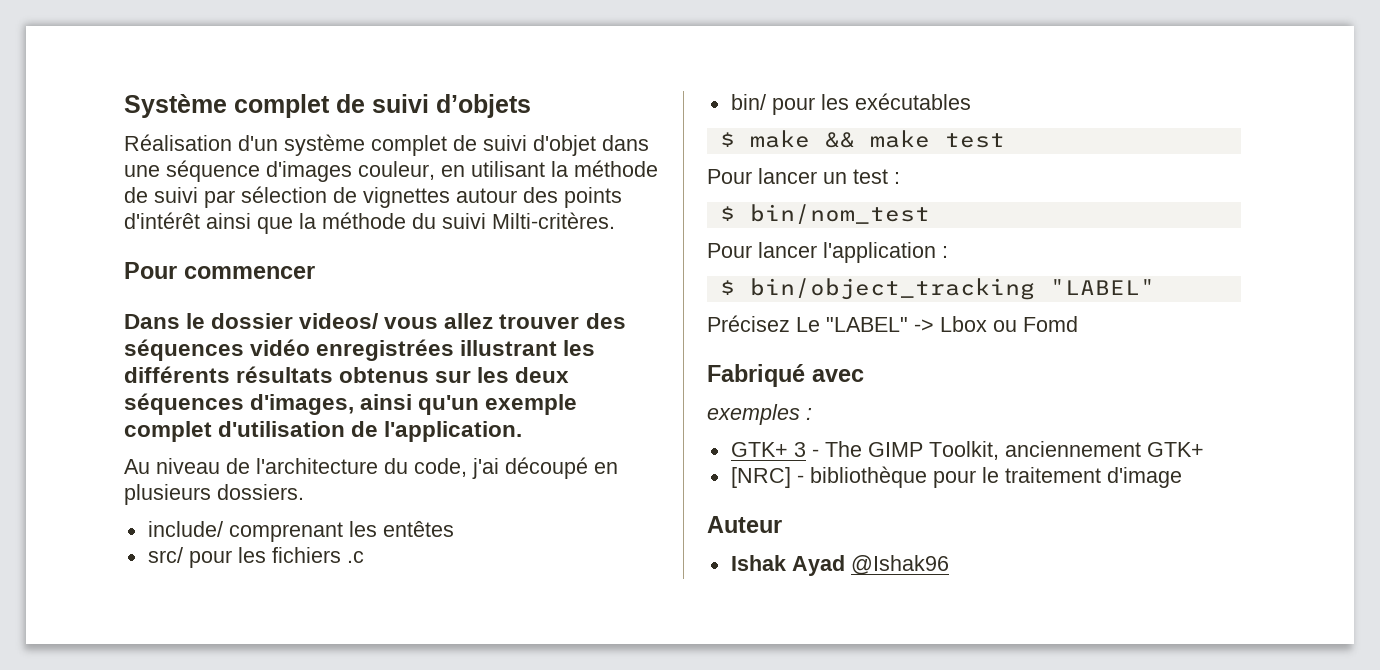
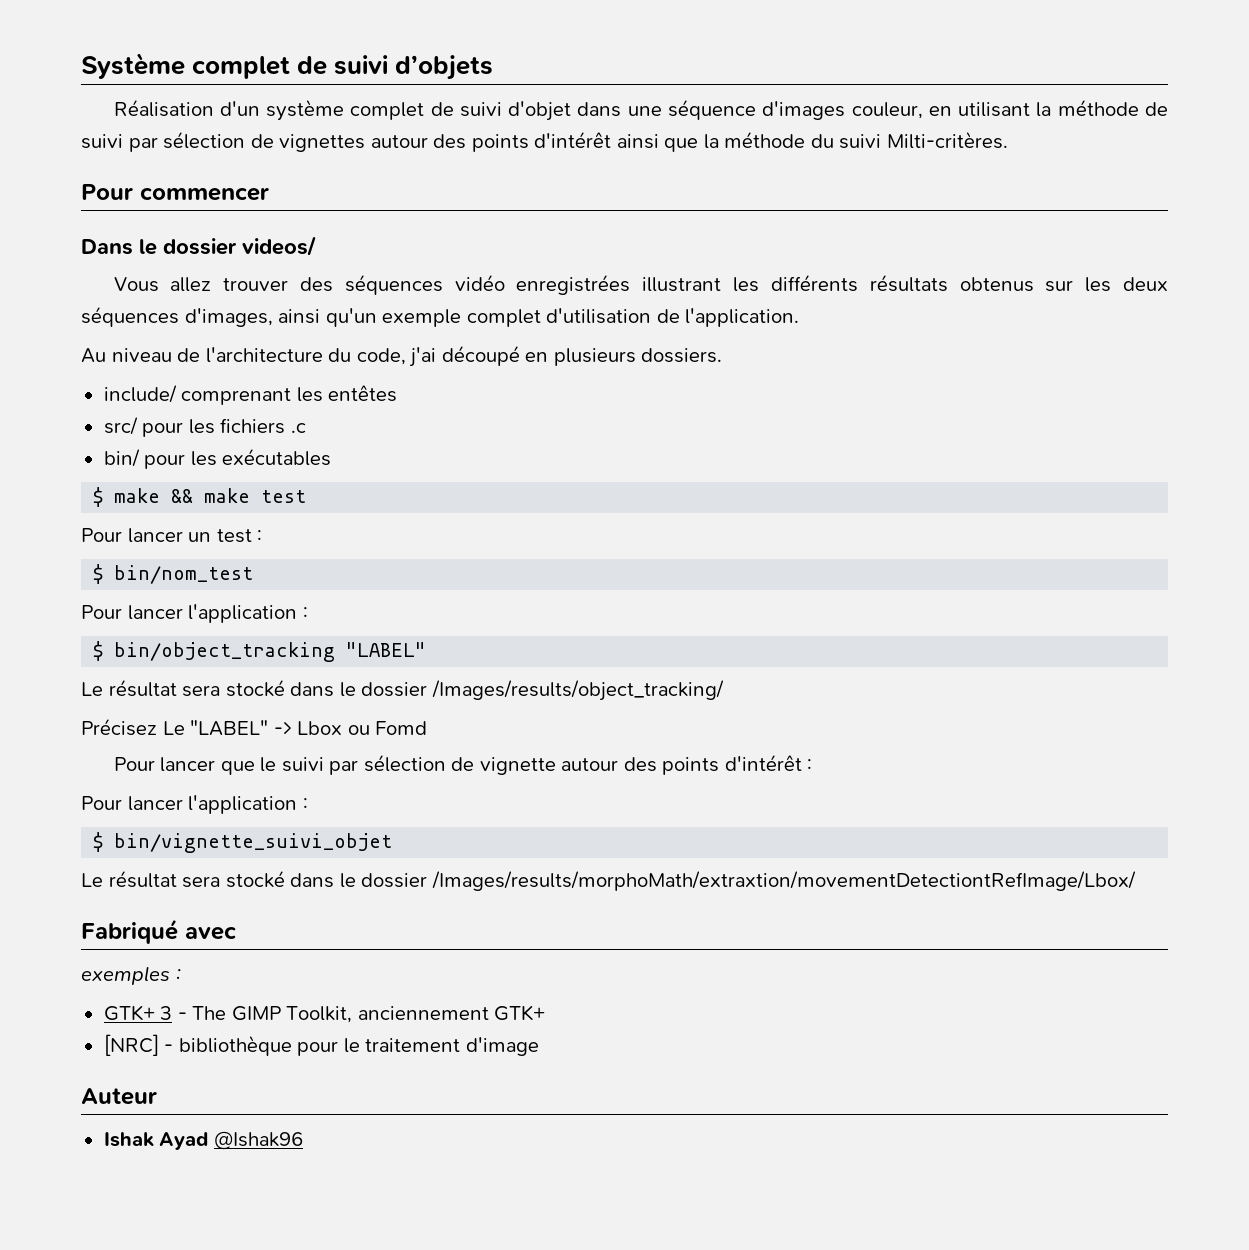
[384,317,439,329] vous -> [113,277,159,292] // Vous
(1155, 287) none -> [81,679,724,701] // Le résultat sera stocké dans le dossier /Images/results/object_tracking/
(1078, 324) none -> [113,754,813,775] [81,795,308,814] [93,832,393,853] [81,870,1136,891] // Pour lancer que le suivi par sélection de vignette autour des points d'intérêt : // Pour lancer l'application : // $ bin/vignette_suivi_objet // Le résultat sera stocké dans le dossier /Images/results/morphoMath/extraxtion/movementDetectiontRefImage/Lbox/

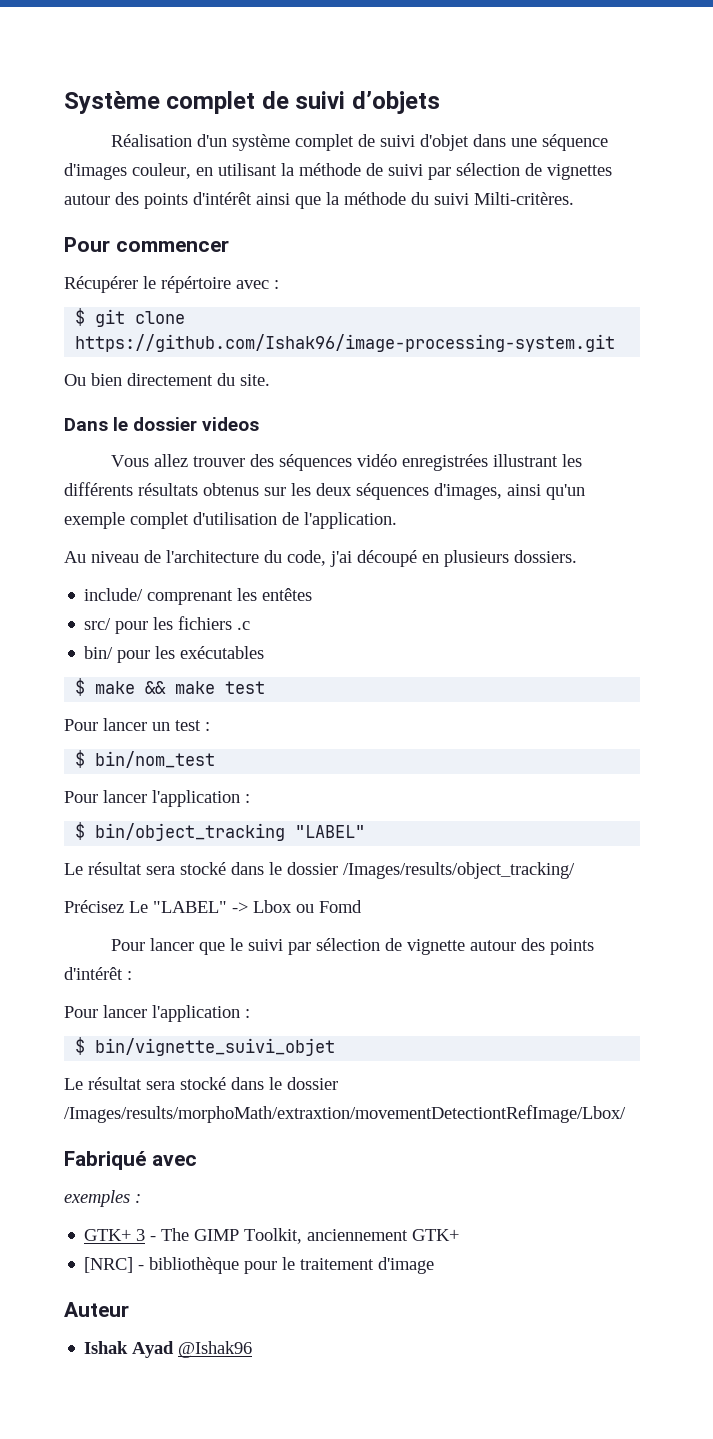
(269, 194) none -> [64,276,279,293] [75,308,186,327] [75,334,616,352] [64,373,270,386] // Récupérer le répértoire avec : // $ git clone https://github.com/Ishak96/image-processing-system.git // Ou bien directement du site.
[242,236,316,256] videos/ -> [202,417,260,431] videos

